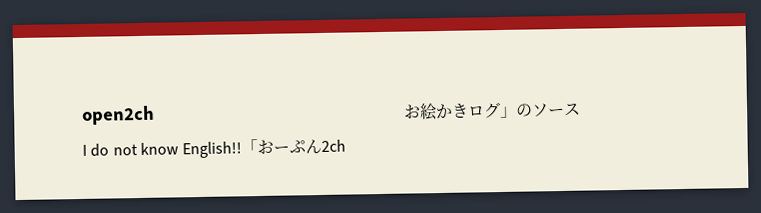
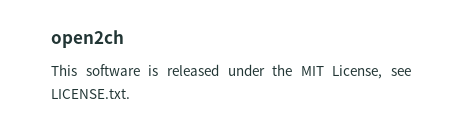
[82,138,347,159] [403,102,581,121] I do not know English!!「おーぷん2chお絵かきログ」のソース -> [51,64,411,79] [51,88,130,99] This software is released under the MIT License, see LICENSE.txt.

